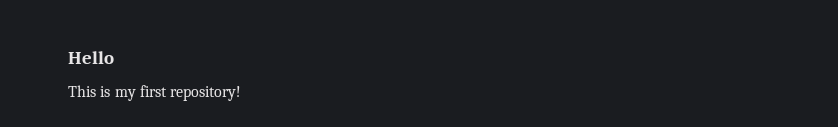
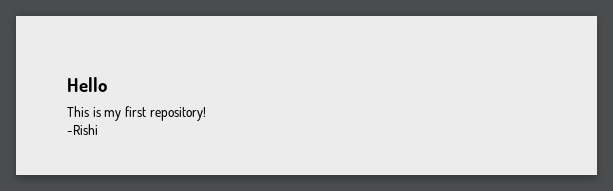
(242, 93) none -> [67,124,98,135] // -Rishi

